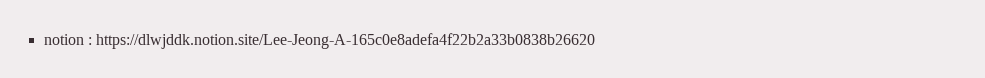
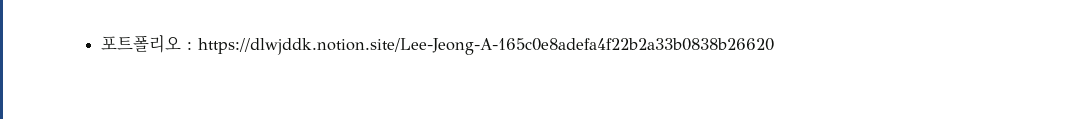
[43,34,84,45] notion -> [101,35,182,53] 포트폴리오

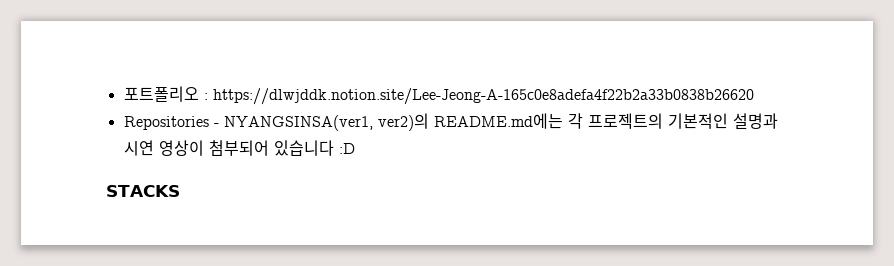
(775, 46) none -> [123,113,778,131] [123,140,355,156] [106,185,180,197] // Repositories - NYANGSINSA(ver1, ver2)의 README.md에는 각 프로젝트의 기본적인 설명과 시연 영상이 첨부되어 있습니다 :D // STACKS

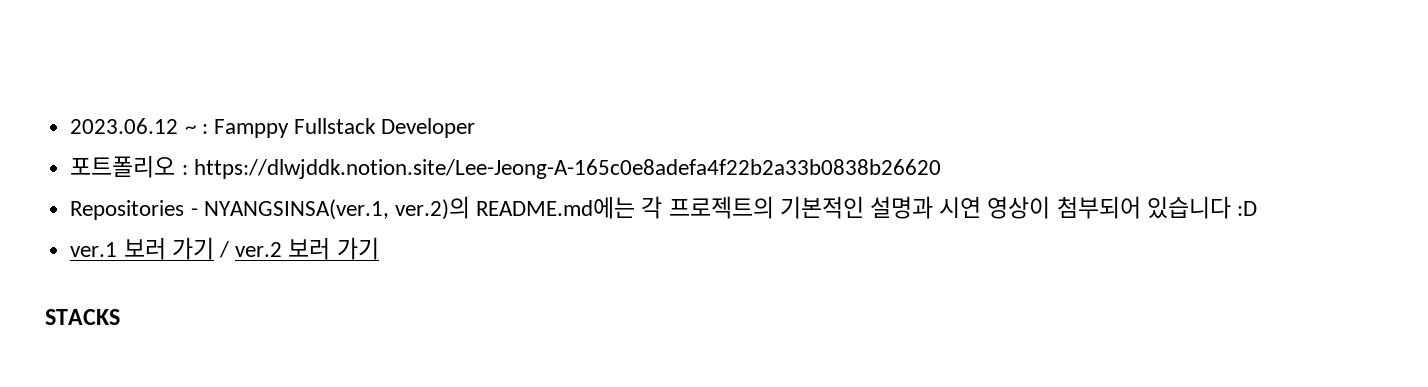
(123, 94) none -> [70,118,476,138] 2023.06.12 ~ : Famppy Fullstack Developer //
[223,113,429,131] NYANGSINSA(ver1, ver2)의 -> [203,196,470,220] NYANGSINSA(ver.1, ver.2)의
(355, 148) none -> [70,237,379,260] // ver.1 보러 가기 / ver.2 보러 가기

